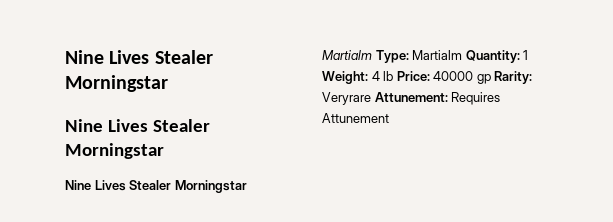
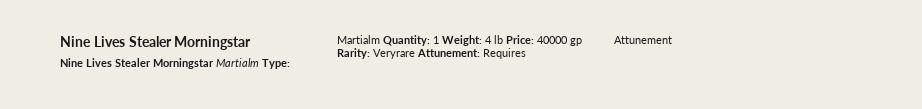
[65,50,213,64] [65,75,168,92] [65,119,210,132] [65,143,164,159] [65,180,247,193] Nine Lives Stealer Morningstar // Nine Lives Stealer Morningstar // Nine Lives Stealer Morningstar -> [60,36,252,50] [60,58,214,69] Nine Lives Stealer Morningstar // Nine Lives Stealer Morningstar

